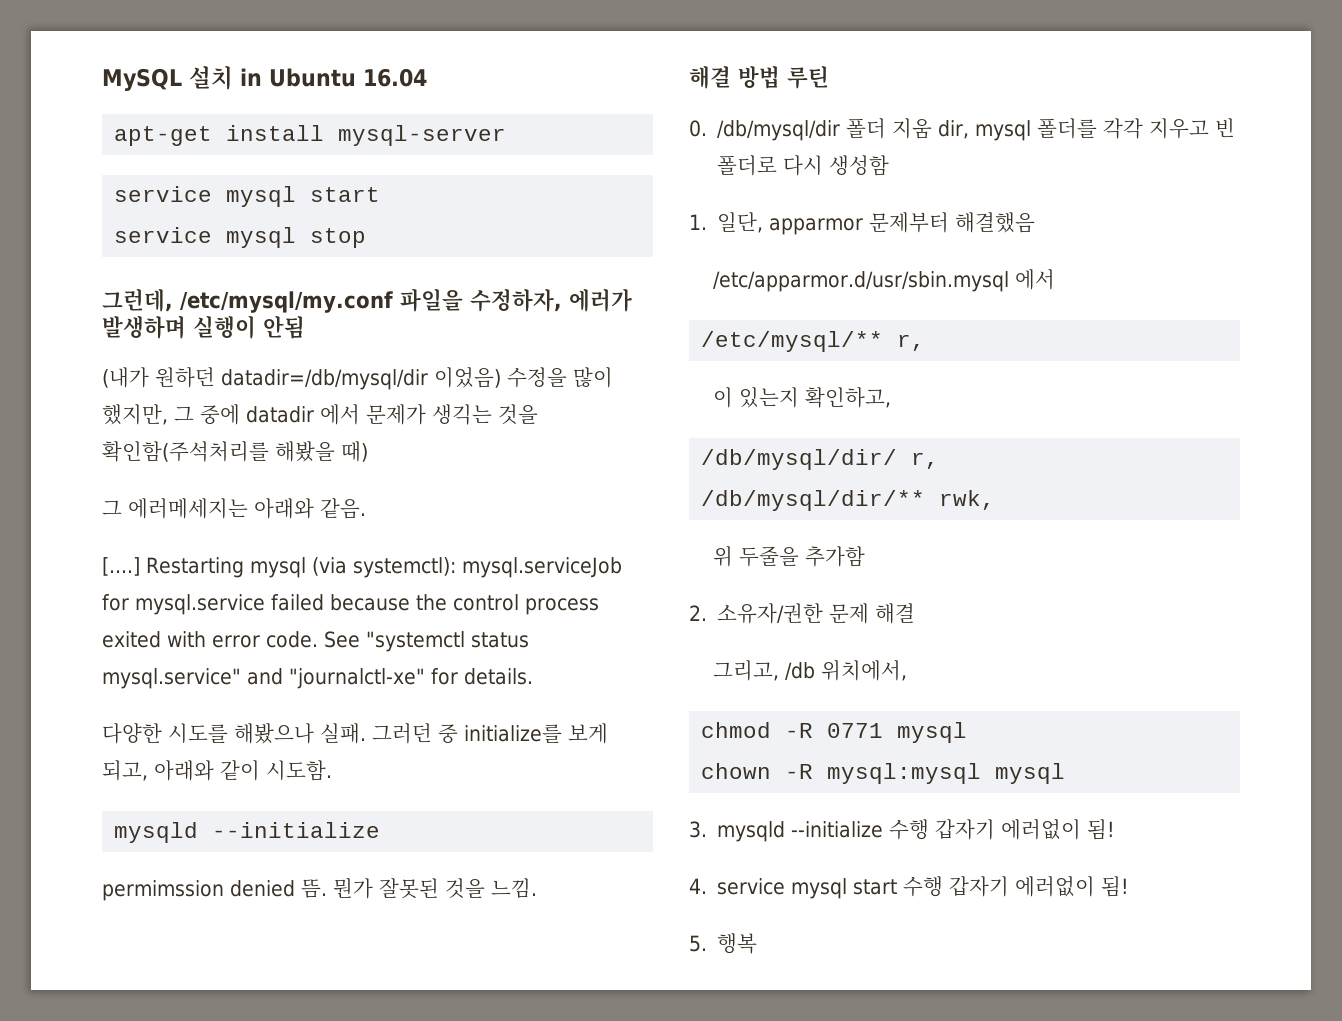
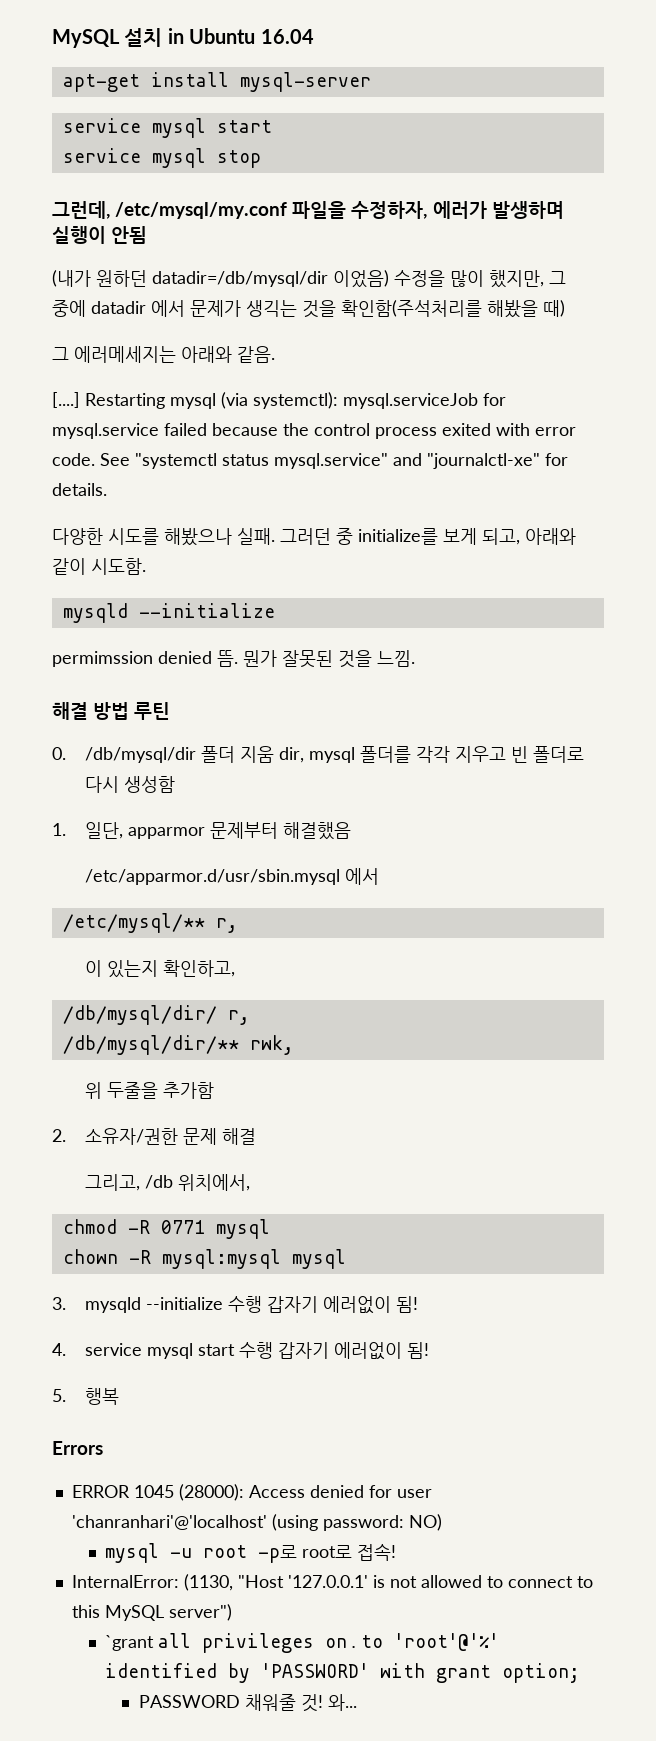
(758, 943) none -> [52,1441,103,1455] [71,1484,432,1501] [71,1514,442,1531] [105,1543,397,1563] [71,1574,593,1591] [71,1604,232,1621] [105,1633,500,1653] [105,1663,581,1683] [138,1694,357,1712] // Errors // ERROR 1045 (28000): Access denied for user 'chanranhari'@'localhost' (using password: NO) // mysql -u root -p로 root로 접속! // InternalError: (1130, "Host '127.0.0.1' is not allowed to connect to this MySQL server") // `grant all privileges on . to 'root'@'%' identified by 'PASSWORD' with grant option; // PASSWORD 채워줄 것! 와...

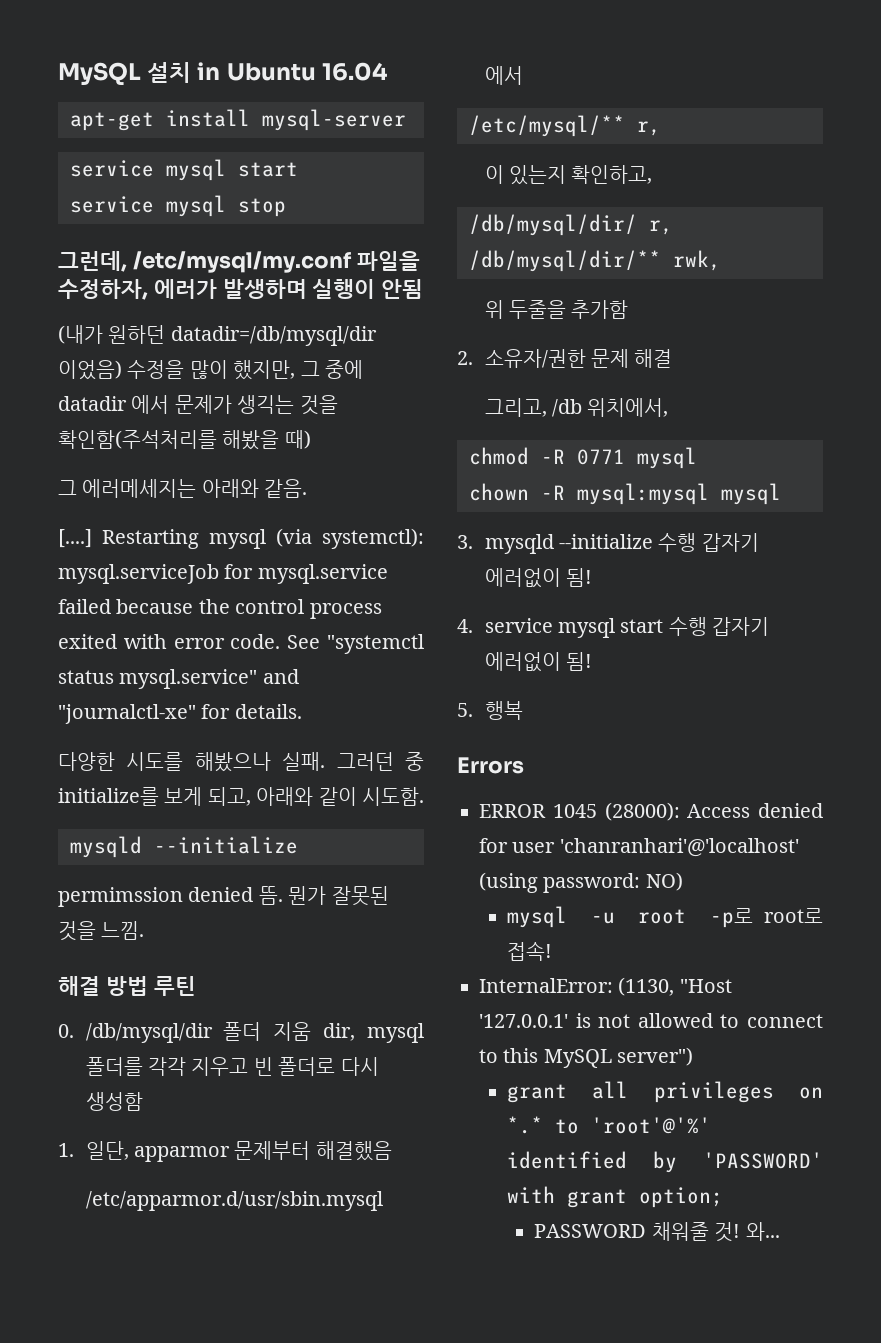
[105,1635,155,1651] `grant -> [506,1084,567,1103] grant
[352,1646,357,1648] . -> [506,1116,543,1134] *.*

